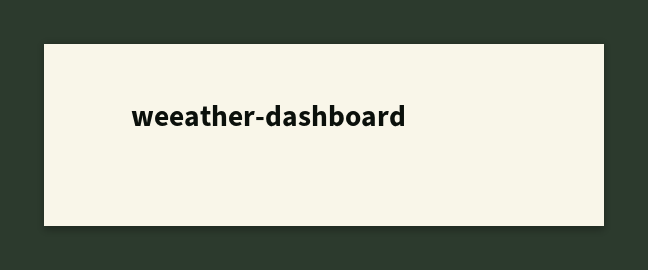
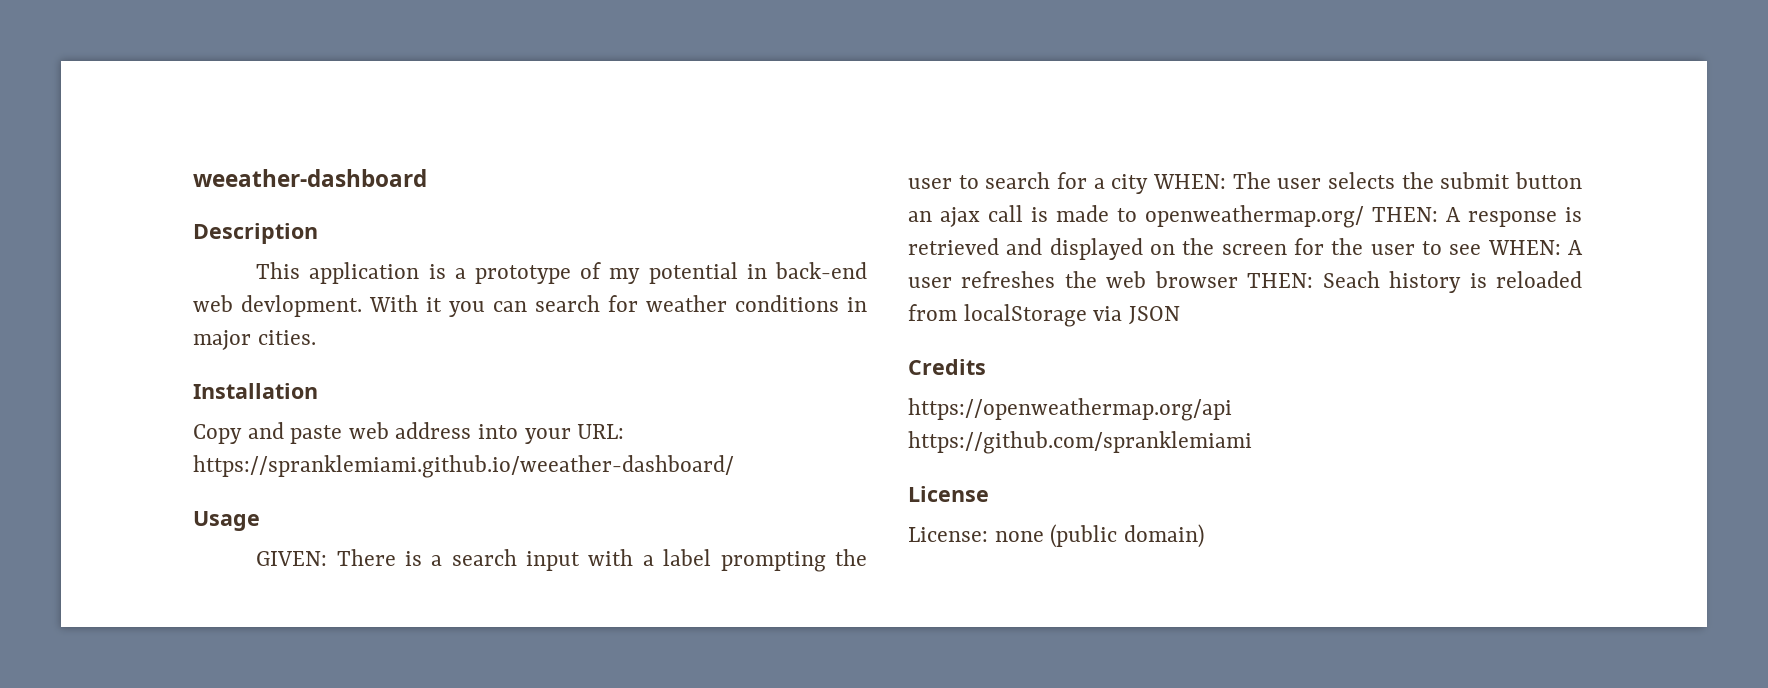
(406, 116) none -> [193,223,318,244] [256,262,868,284] [193,295,867,317] [193,330,316,350] [193,383,318,399] [193,422,625,444] [193,455,734,478] [193,511,260,531] [256,549,867,572] [908,172,1582,194] [908,205,1582,228] [908,238,1583,260] [908,271,1582,293] [908,304,1180,327] [908,359,986,375] [908,398,1232,421] [908,431,1252,454] [908,486,989,502] [908,524,1204,548] // Description // This application is a prototype of my potential in back-end web devlopment. With it you can search for weather conditions in major cities. // Installation // Copy and paste web address into your URL: https://spranklemiami.github.io/weeather-dashboard/ // Usage // GIVEN: There is a search input with a label prompting the user to search for a city WHEN: The user selects the submit button an ajax call is made to openweathermap.org/ THEN: A response is retrieved and displayed on the screen for the user to see WHEN: A user refreshes the web browser THEN: Seach history is reloaded from localStorage via JSON // Credits // https://openweathermap.org/api https://github.com/spranklemiami // License // License: none (public domain)

